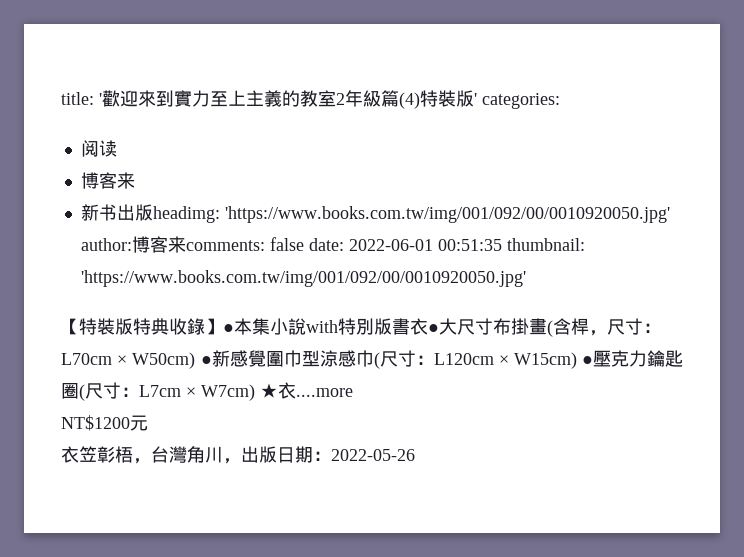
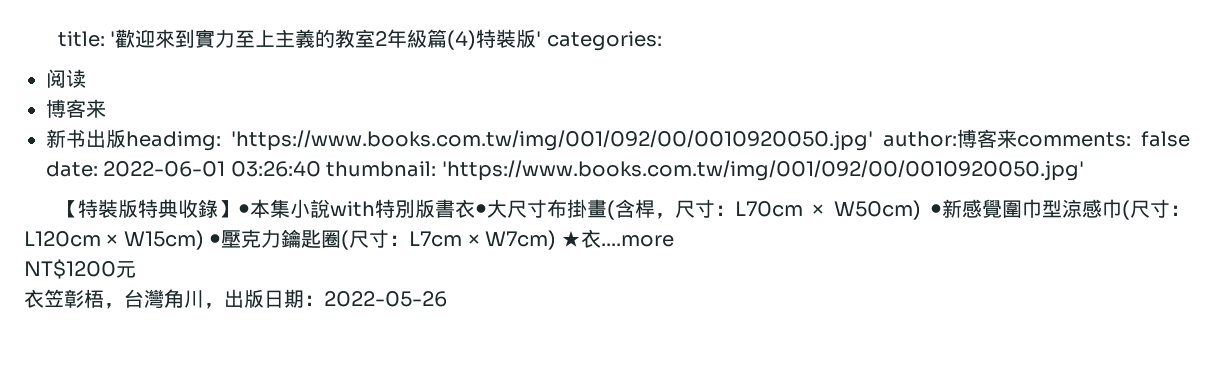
[437,239,502,251] 00:51:35 -> [230,161,321,177] 03:26:40

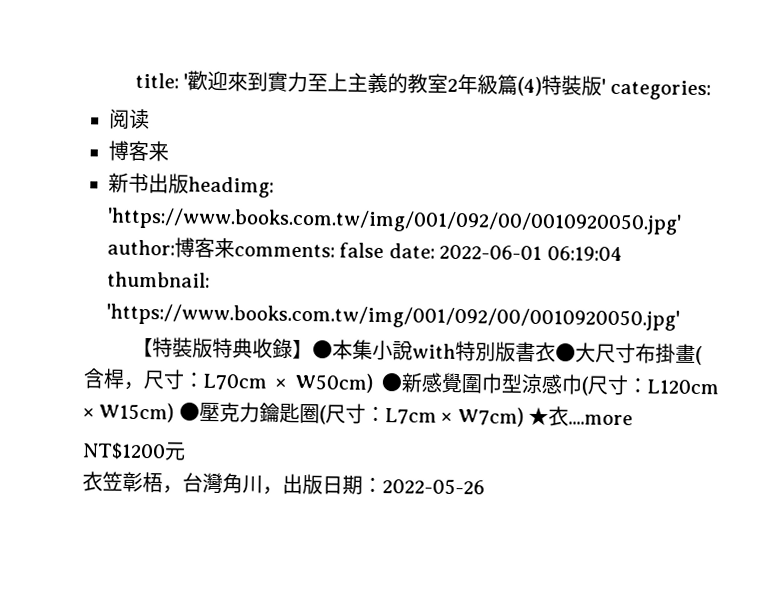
[230,161,321,177] 03:26:40 -> [546,246,623,262] 06:19:04

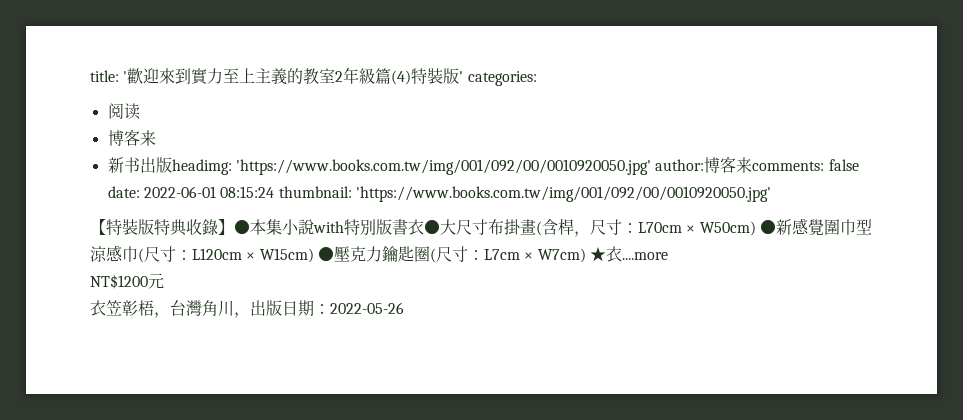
[546,246,623,262] 06:19:04 -> [220,186,275,198] 08:15:24

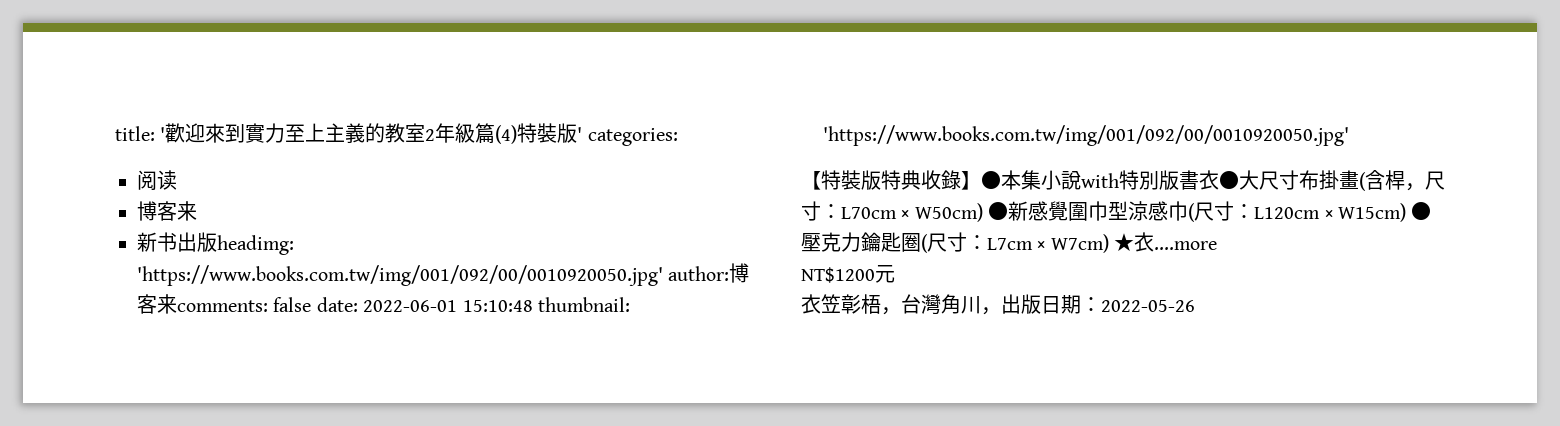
[220,186,275,198] 08:15:24 -> [462,300,533,312] 15:10:48

